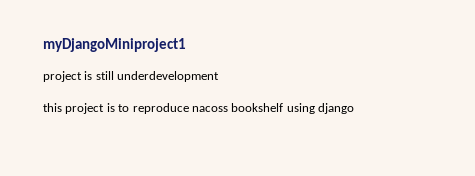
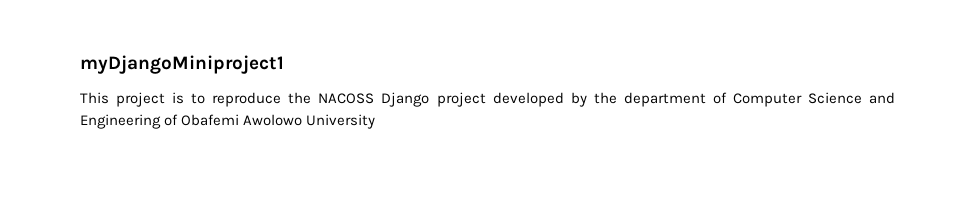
[43,71,220,82] [43,103,354,114] project is still underdevelopment // this project is to reproduce nacoss bookshelf using django -> [80,92,895,107] [80,114,376,129] This project is to reproduce the NACOSS Django project developed by the department of Computer Science and Engineering of Obafemi Awolowo University

